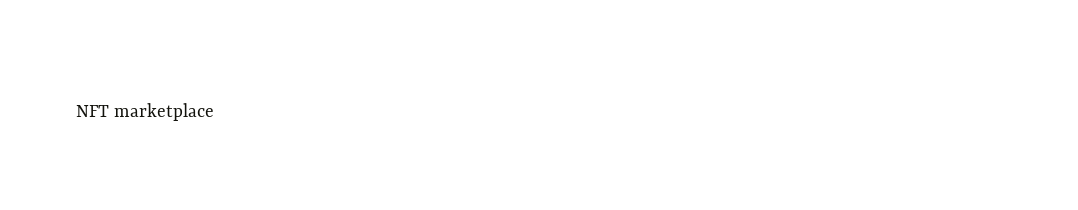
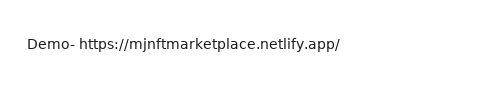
[76,103,215,121] NFT marketplace -> [27,38,340,52] Demo- https://mjnftmarketplace.netlify.app/

